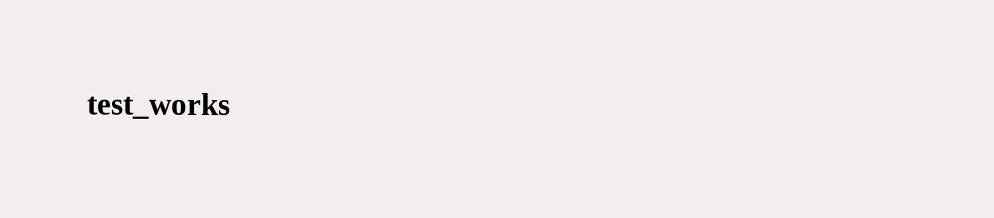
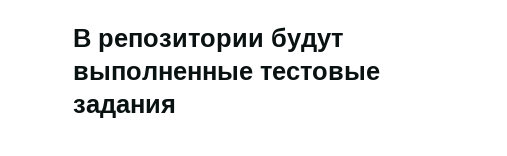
[86,92,231,120] test_works -> [73,27,343,52] [73,66,380,80] [73,99,176,118] В репозитории будут выполненные тестовые задания

